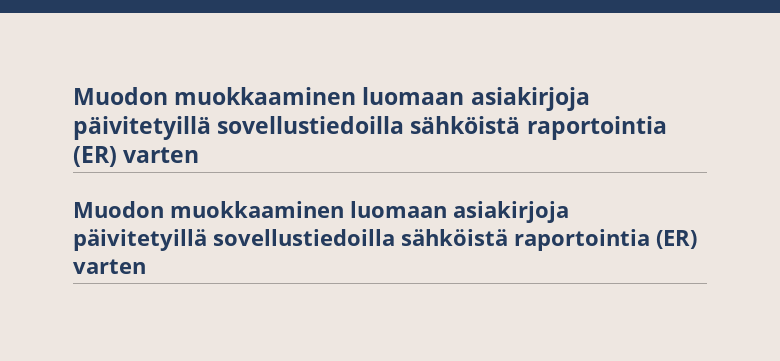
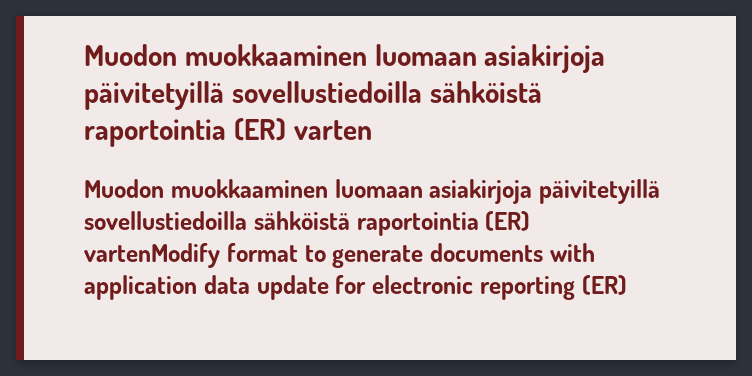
[73,259,146,274] varten -> [84,243,595,268] [84,275,627,300] vartenModify format to generate documents with application data update for electronic reporting (ER)

